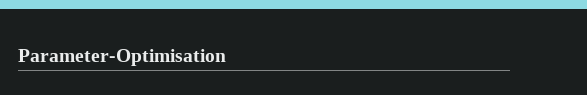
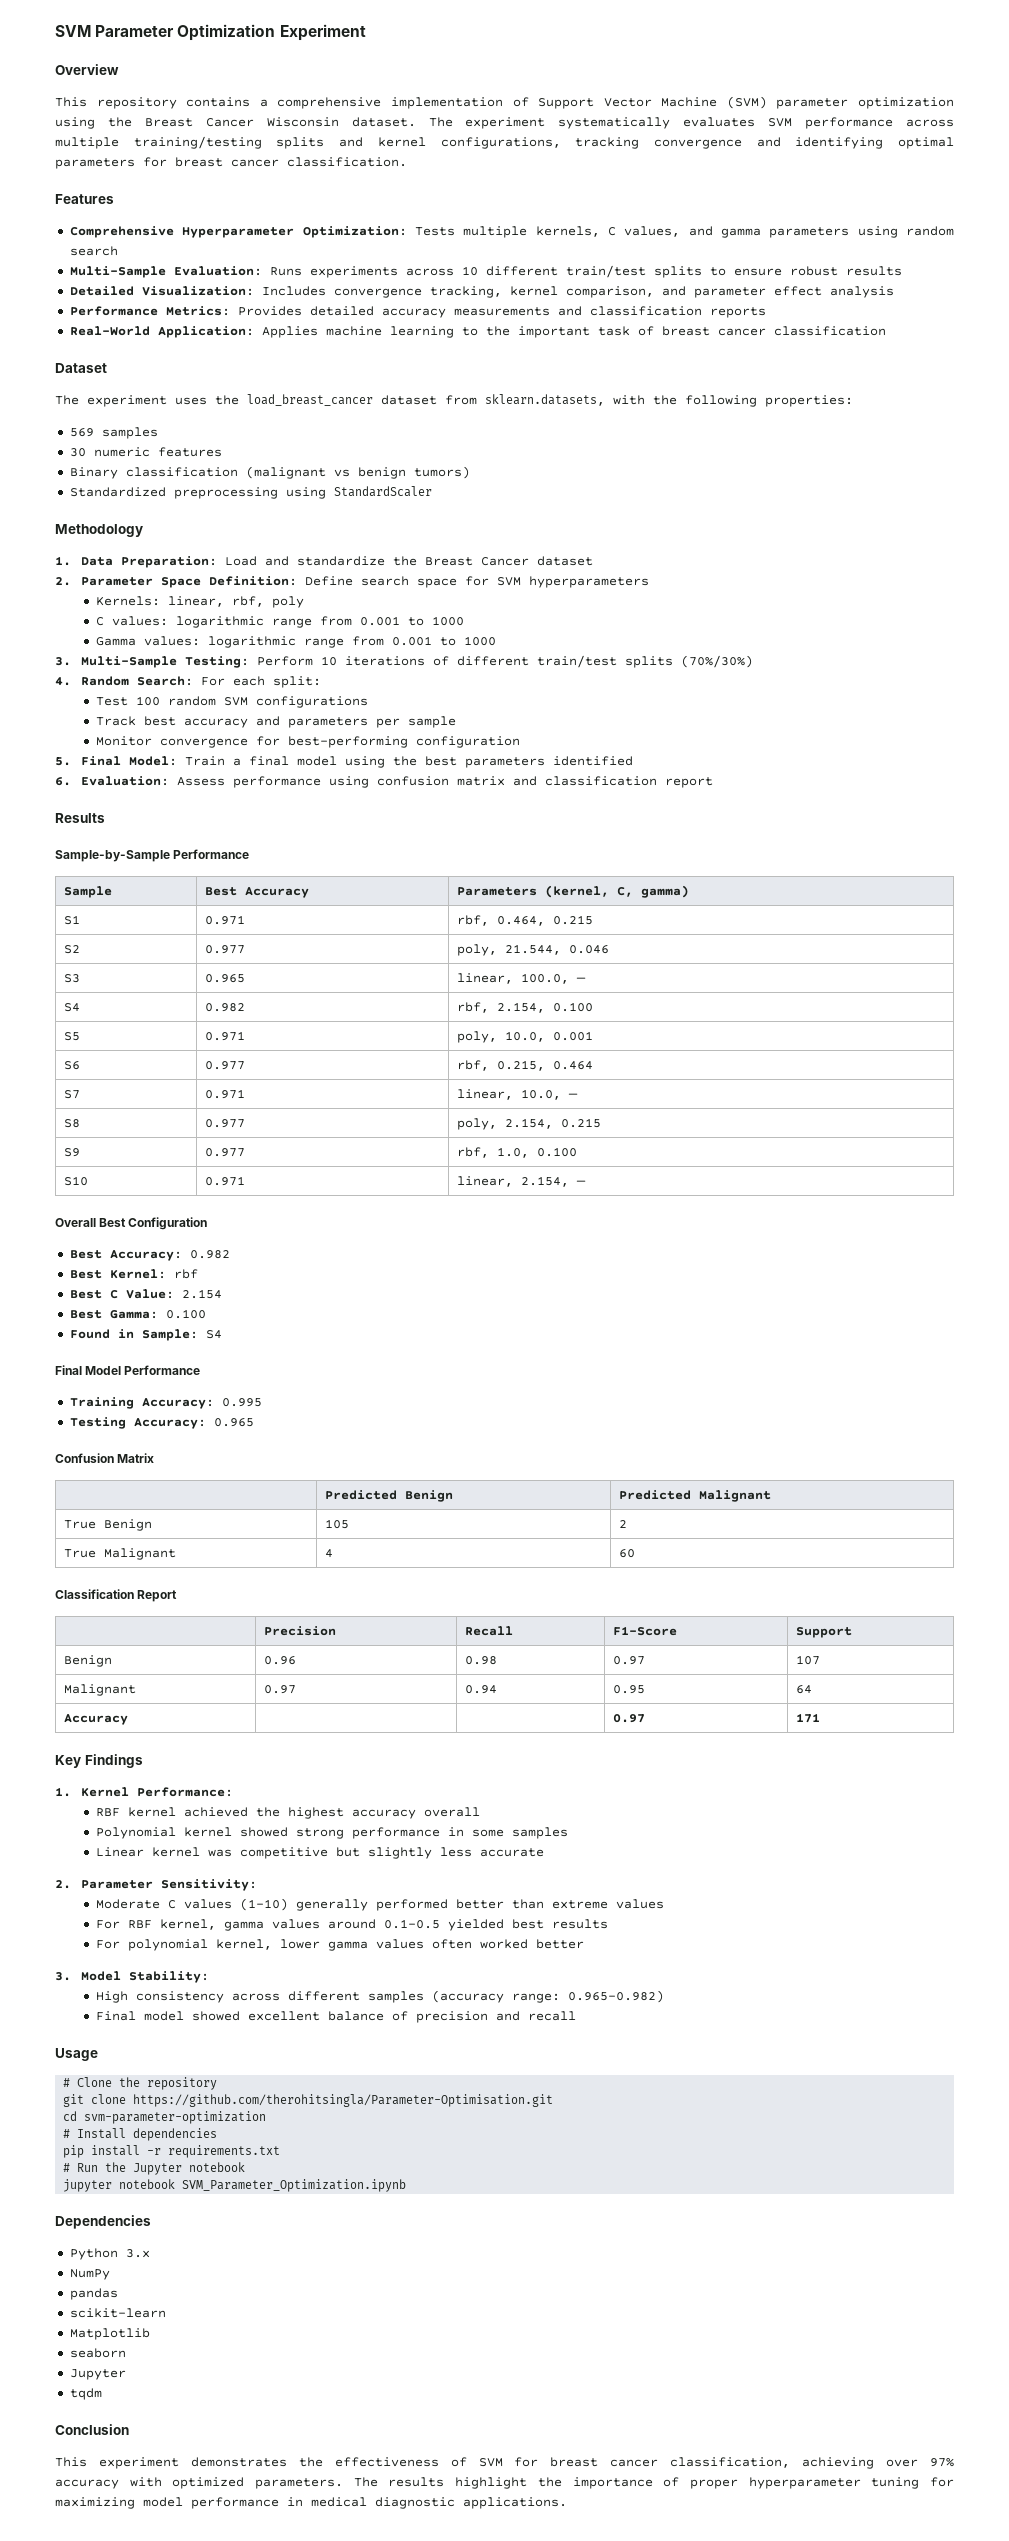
[18,49,226,66] Parameter-Optimisation -> [55,24,366,41] [55,64,119,75] [55,96,955,109] [55,117,954,129] [55,136,955,149] [55,157,407,169] [55,194,114,204] [69,226,954,238] [69,246,118,256] [69,265,902,278] [69,286,894,298] [69,306,766,318] [69,326,886,338] [55,363,107,373] [55,394,853,407] [69,427,158,439] [69,447,222,457] [69,466,470,479] [69,486,432,499] [55,524,143,537] [55,556,594,568] [55,576,650,588] [95,596,304,608] [95,616,464,628] [95,636,496,648] [55,655,754,668] [55,676,322,688] [95,696,368,708] [95,716,456,728] [95,736,520,748] [55,756,634,768] [55,776,714,788] [55,813,105,823] [55,849,250,862] [64,886,113,898] [205,887,310,898] [457,885,690,898] [64,915,81,925] [205,915,246,925] [457,915,594,926] [64,945,81,954] [205,945,246,954] [457,944,610,956] [64,974,81,983] [205,974,246,983] [457,973,587,984] [64,1003,81,1012] [205,1003,246,1012] [457,1002,594,1013] [64,1032,81,1041] [205,1031,246,1041] [457,1031,594,1043] [64,1061,81,1070] [205,1061,246,1070] [457,1060,594,1071] [64,1090,81,1099] [205,1089,246,1099] [457,1089,579,1100] [64,1119,81,1128] [205,1119,246,1128] [457,1118,602,1130] [64,1148,81,1157] [205,1148,246,1157] [457,1147,578,1158] [64,1176,89,1186] [205,1176,246,1186] [457,1176,587,1187] [55,1217,208,1230] [69,1250,230,1261] [69,1269,198,1279] [69,1289,222,1299] [69,1309,206,1319] [69,1329,222,1341] [55,1365,201,1375] [69,1397,262,1409] [69,1417,254,1429] [55,1453,155,1463] [325,1490,454,1502] [619,1490,772,1502] [64,1519,153,1531] [325,1519,350,1529] [619,1520,628,1528] [64,1548,177,1560] [325,1549,334,1558] [619,1549,636,1558] [55,1589,178,1602] [264,1626,337,1636] [465,1626,514,1636] [613,1626,678,1636] [796,1627,853,1638] [64,1655,113,1667] [264,1656,297,1665] [465,1656,498,1665] [613,1656,646,1665] [796,1655,821,1665] [64,1684,137,1696] [264,1685,297,1694] [465,1685,498,1694] [613,1685,646,1694] [796,1685,813,1694] [64,1714,129,1725] [613,1714,646,1723] [796,1713,821,1723] [55,1754,143,1768] [55,1787,234,1797] [95,1807,480,1819] [95,1827,568,1839] [95,1847,544,1859] [55,1879,258,1891] [95,1898,664,1911] [95,1919,608,1931] [95,1939,584,1951] [55,1971,210,1983] [95,1990,664,2003] [95,2011,576,2023] [55,2048,98,2061] [63,2077,218,2090] [63,2094,554,2107] [63,2111,267,2124] [63,2128,218,2141] [63,2145,281,2158] [63,2162,246,2175] [63,2179,407,2192] [55,2215,151,2229] [69,2248,150,2260] [69,2269,110,2280] [69,2288,118,2300] [69,2308,166,2318] [69,2328,150,2340] [69,2348,126,2358] [69,2369,126,2380] [69,2388,102,2400] [55,2424,129,2435] [55,2457,954,2469] [55,2477,955,2489] [55,2497,567,2509] SVM Parameter Optimization Experiment // Overview // This repository contains a comprehensive implementation of Support Vector Machine (SVM) parameter optimization using the Breast Cancer Wisconsin dataset. The experiment systematically evaluates SVM performance across multiple training/testing splits and kernel configurations, tracking convergence and identifying optimal parameters for breast cancer classification. // Features // Comprehensive Hyperparameter Optimization: Tests multiple kernels, C values, and gamma parameters using random search // Multi-Sample Evaluation: Runs experiments across 10 different train/test splits to ensure robust results // Detailed Visualization: Includes convergence tracking, kernel comparison, and parameter effect analysis // Performance Metrics: Provides detailed accuracy measurements and classification reports // Real-World Application: Applies machine learning to the important task of breast cancer classification // Dataset // The experiment uses the load_breast_cancer dataset from sklearn.datasets, with the following properties: // 569 samples // 30 numeric features // Binary classification (malignant vs benign tumors) // Standardized preprocessing using StandardScaler // Methodology // 1. Data Preparation: Load and standardize the Breast Cancer dataset // 2. Parameter Space Definition: Define search space for SVM hyperparameters // Kernels: linear, rbf, poly // C values: logarithmic range from 0.001 to 1000 // Gamma values: logarithmic range from 0.001 to 1000 // 3. Multi-Sample Testing: Perform 10 iterations of different train/test splits (70%/30%) // 4. Random Search: For each split: // Test 100 random SVM configurations // Track best accuracy and parameters per sample // Monitor convergence for best-performing configuration // 5. Final Model: Train a final model using the best parameters identified // 6. Evaluation: Assess performance using confusion matrix and classification report // Results // Sample-by-Sample Performance // Sample | Best Accuracy | Parameters (kernel, C, gamma) // S1 | 0.971 | rbf, 0.464, 0.215 // S2 | 0.977 | poly, 21.544, 0.046 // S3 | 0.965 | linear, 100.0, — // S4 | 0.982 | rbf, 2.154, 0.100 // S5 | 0.971 | poly, 10.0, 0.001 // S6 | 0.977 | rbf, 0.215, 0.464 // S7 | 0.971 | linear, 10.0, — // S8 | 0.977 | poly, 2.154, 0.215 // S9 | 0.977 | rbf, 1.0, 0.100 // S10 | 0.971 | linear, 2.154, — // Overall Best Configuration // Best Accuracy: 0.982 // Best Kernel: rbf // Best C Value: 2.154 // Best Gamma: 0.100 // Found in Sample: S4 // Final Model Performance // Training Accuracy: 0.995 // Testing Accuracy: 0.965 // Confusion Matrix // | Predicted Benign | Predicted Malignant // True Benign | 105 | 2 // True Malignant | 4 | 60 // Classification Report // | Precision | Recall | F1-Score | Support // Benign | 0.96 | 0.98 | 0.97 | 107 // Malignant | 0.97 | 0.94 | 0.95 | 64 // Accuracy | | | 0.97 | 171 // Key Findings // 1. Kernel Performance: // RBF kernel achieved the highest accuracy overall // Polynomial kernel showed strong performance in some samples // Linear kernel was competitive but slightly less accurate // 2. Parameter Sensitivity: // Moderate C values (1-10) generally performed better than extreme values // For RBF kernel, gamma values around 0.1-0.5 yielded best results // For polynomial kernel, lower gamma values often worked better // 3. Model Stability: // High consistency across different samples (accuracy range: 0.965-0.982) // Final model showed excellent balance of precision and recall // Usage // # Clone the repository // git clone https://github.com/therohitsingla/Parameter-Optimisation.git // cd svm-parameter-optimization // # Install dependencies // pip install -r requirements.txt // # Run the Jupyter notebook // jupyter notebook SVM_Parameter_Optimization.ipynb // Dependencies // Python 3.x // NumPy // pandas // scikit-learn // Matplotlib // seaborn // Jupyter // tqdm // Conclusion // This experiment demonstrates the effectiveness of SVM for breast cancer classification, achieving over 97% accuracy with optimized parameters. The results highlight the importance of proper hyperparameter tuning for maximizing model performance in medical diagnostic applications.

